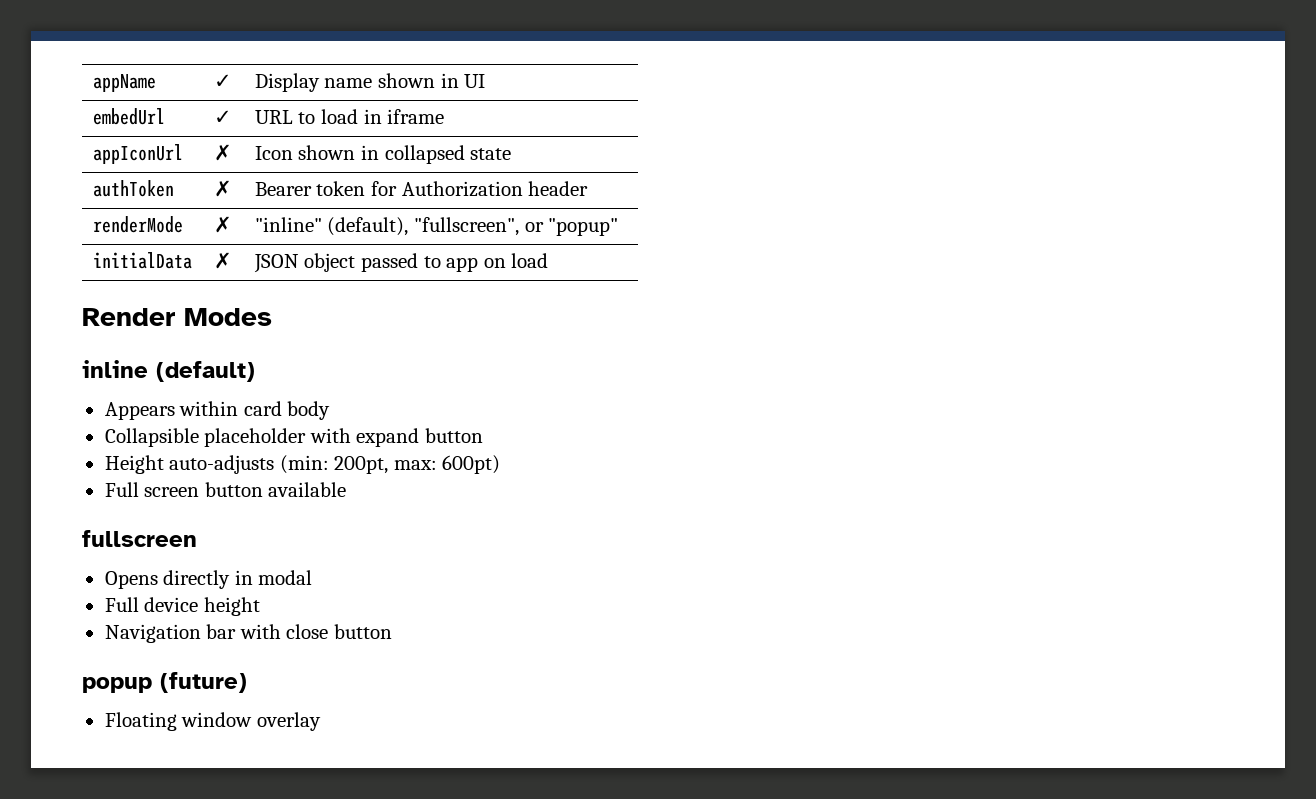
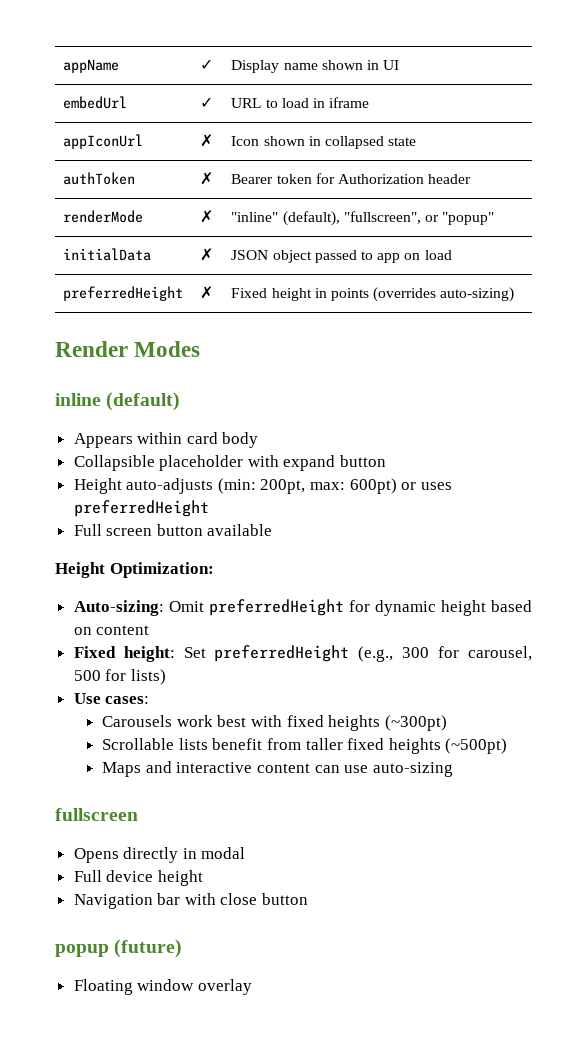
(549, 260) none -> [63,286,184,301] [200,286,214,299] [231,287,515,302] // preferredHeight | ✗ | Fixed height in points (overrides auto-sizing)
(501, 464) none -> [401,482,452,490] [73,500,209,517] or uses preferredHeight
(347, 489) none -> [55,562,214,578] [73,599,532,616] [73,625,150,635] [73,645,532,662] [73,669,166,685] [73,693,150,704] [102,715,447,731] [102,738,508,754] [102,761,453,777] // Height Optimization: // Auto-sizing: Omit preferredHeight for dynamic height based on content // Fixed height: Set preferredHeight (e.g., 300 for carousel, 500 for lists) // Use cases: // Carousels work best with fixed heights (~300pt) // Scrollable lists benefit from taller fixed heights (~500pt) // Maps and interactive content can use auto-sizing

